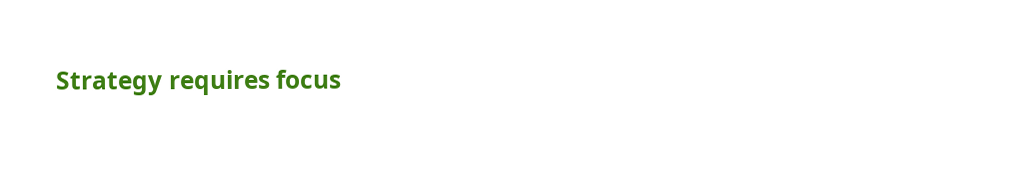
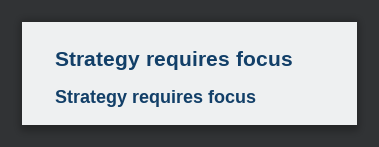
[55,69,342,96] Strategy requires focus -> [55,51,293,70] [55,90,256,107] Strategy requires focus // Strategy requires focus

